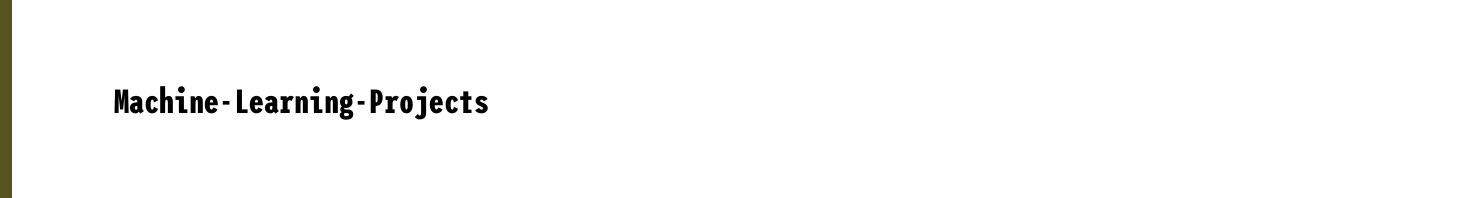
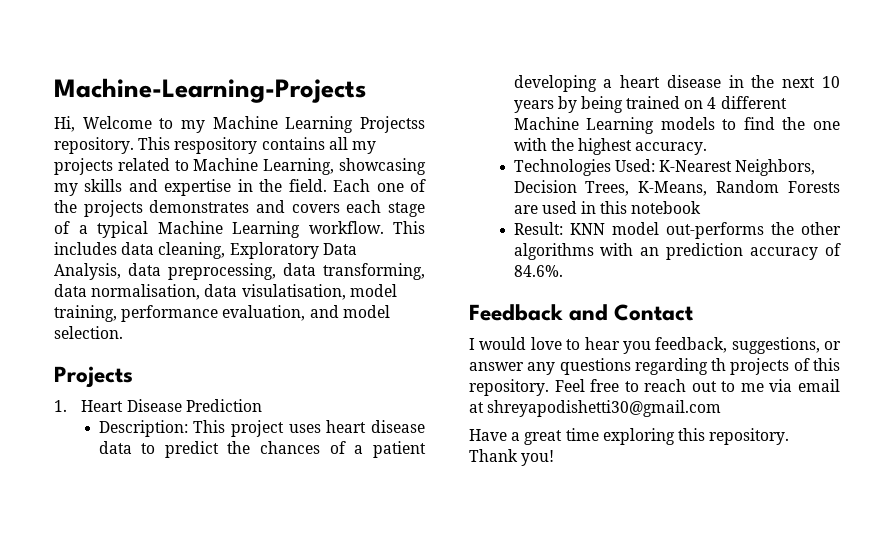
(489, 103) none -> [54,116,425,133] [54,137,376,154] [54,158,427,175] [54,179,427,196] [54,200,425,217] [54,221,425,238] [54,242,357,259] [54,263,425,280] [54,284,397,300] [54,305,390,322] [54,326,123,339] [54,366,133,388] [54,399,262,412] [98,420,426,437] [98,441,427,458] [513,75,840,92] [513,96,787,113] [513,117,840,134] [513,138,708,155] [513,159,816,176] [513,180,840,196] [513,201,702,214] [513,222,841,239] [513,243,841,260] [513,265,563,277] [469,304,694,321] [469,337,841,354] [469,358,840,375] [469,379,840,396] [469,400,722,417] [469,428,790,445] [469,449,555,466] // Hi, Welcome to my Machine Learning Projectss repository. This respository contains all my projects related to Machine Learning, showcasing my skills and expertise in the field. Each one of the projects demonstrates and covers each stage of a typical Machine Learning workflow. This includes data cleaning, Exploratory Data Analysis, data preprocessing, data transforming, data normalisation, data visulatisation, model training, performance evaluation, and model selection. // Projects // 1. Heart Disease Prediction // Description: This project uses heart disease data to predict the chances of a patient developing a heart disease in the next 10 years by being trained on 4 different Machine Learning models to find the one with the highest accuracy. // Technologies Used: K-Nearest Neighbors, Decision Trees, K-Means, Random Forests are used in this notebook // Result: KNN model out-performs the other algorithms with an prediction accuracy of 84.6%. // Feedback and Contact // I would love to hear you feedback, suggestions, or answer any questions regarding th projects of this repository. Feel free to reach out to me via email at shreyapodishetti30@gmail.com // Have a great time exploring this repository. Thank you!

